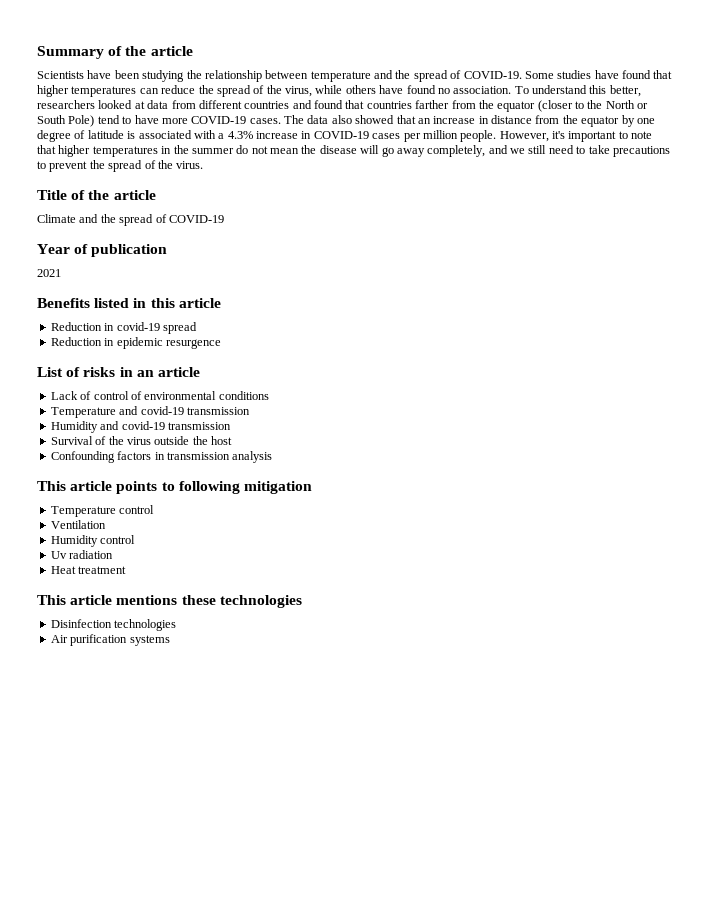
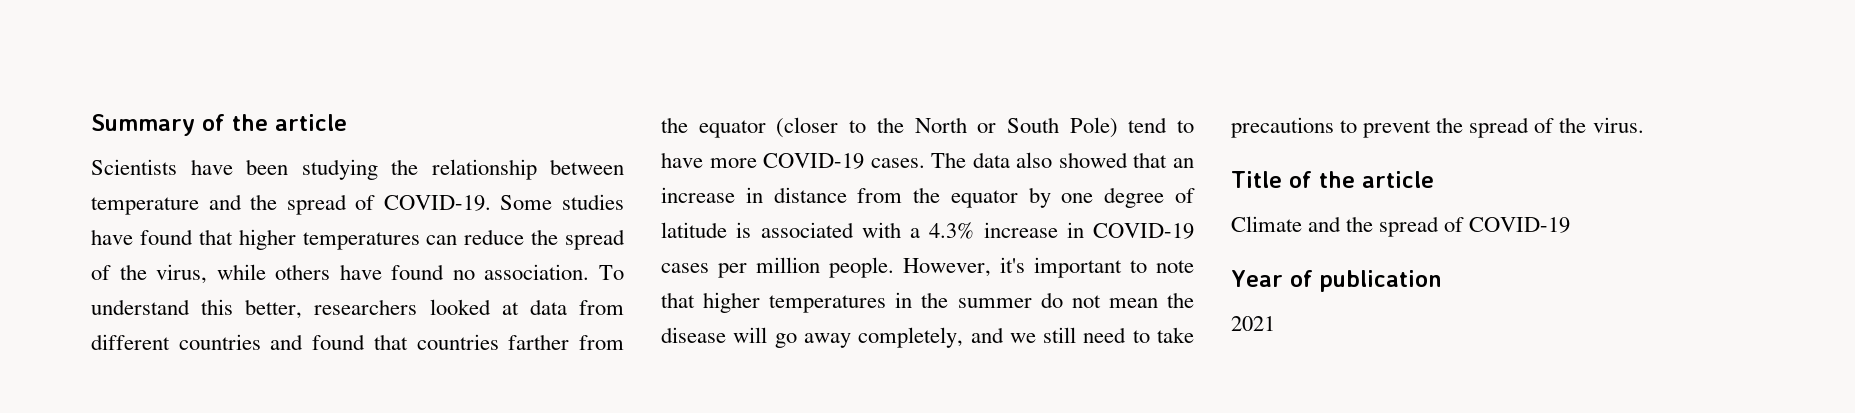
[37,298,221,308] [50,322,197,334] [50,337,221,349] [37,367,200,377] [50,391,269,400] [50,406,250,418] [50,421,231,433] [50,436,232,445] [50,451,273,463] [37,481,312,494] [50,505,155,517] [50,520,106,529] [50,535,136,547] [50,550,114,559] [50,566,127,574] [37,595,302,608] [50,619,177,631] [50,634,170,646] // Benefits listed in this article // Reduction in covid-19 spread // Reduction in epidemic resurgence // List of risks in an article // Lack of control of environmental conditions // Temperature and covid-19 transmission // Humidity and covid-19 transmission // Survival of the virus outside the host // Confounding factors in transmission analysis // This article points to following mitigation // Temperature control // Ventilation // Humidity control // Uv radiation // Heat treatment // This article mentions these technologies // Disinfection technologies // Air purification systems -> (1275, 323) none

